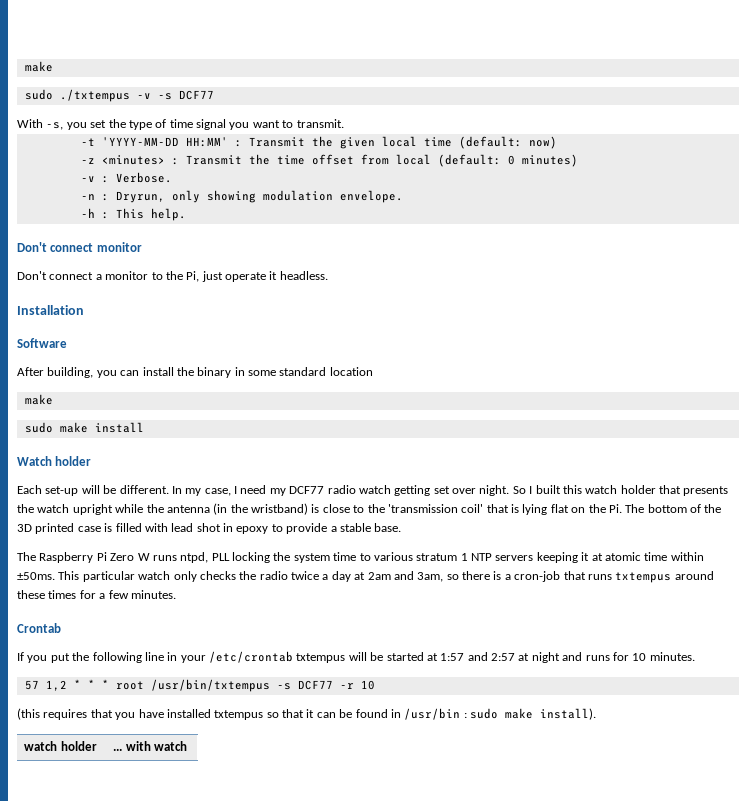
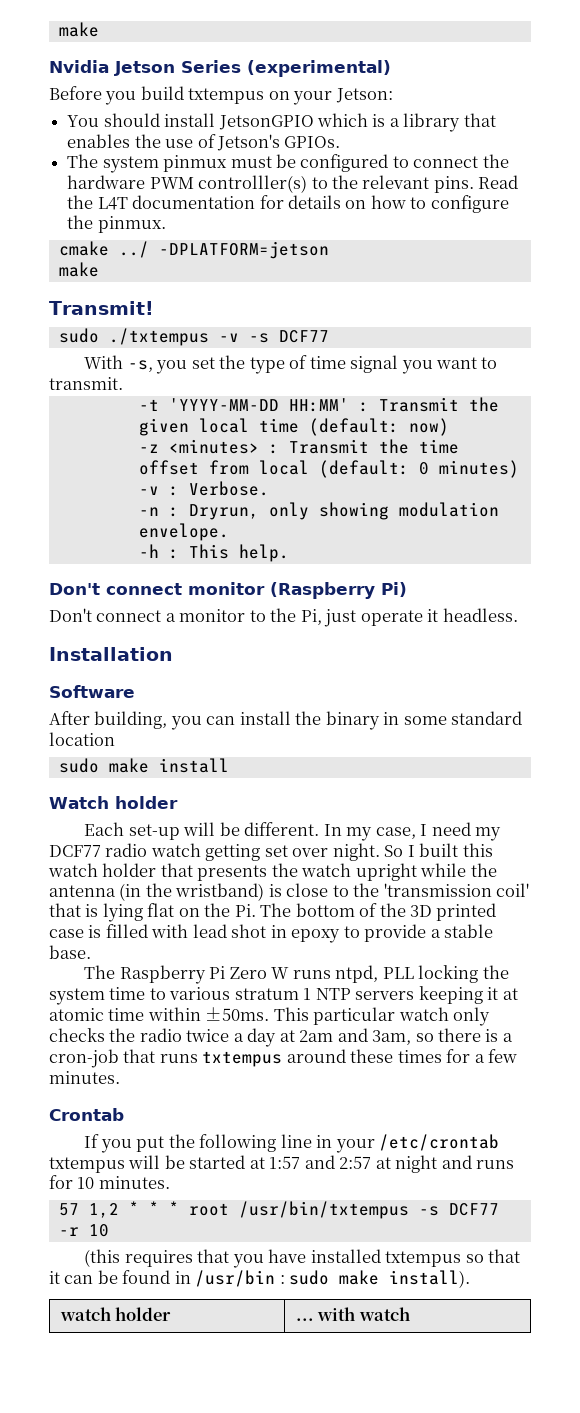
[24,61,53,72] make -> [58,22,99,37] [49,60,391,77] [49,86,393,105] [67,113,496,132] [67,134,341,151] [67,154,509,173] [67,175,519,193] [67,195,509,213] [67,215,166,233] [58,241,329,259] [58,262,99,277] [49,301,154,315] make // Nvidia Jetson Series (experimental) // Before you build txtempus on your Jetson: // You should install JetsonGPIO which is a library that enables the use of Jetson's GPIOs. // The system pinmux must be configured to connect the hardware PWM controlller(s) to the relevant pins. Read the L4T documentation for details on how to configure the pinmux. // cmake ../ -DPLATFORM=jetson // make // Transmit!
(142, 247) none -> [270,582,407,599] (Raspberry Pi)
[24,394,53,405] // make -> (115, 739) none

